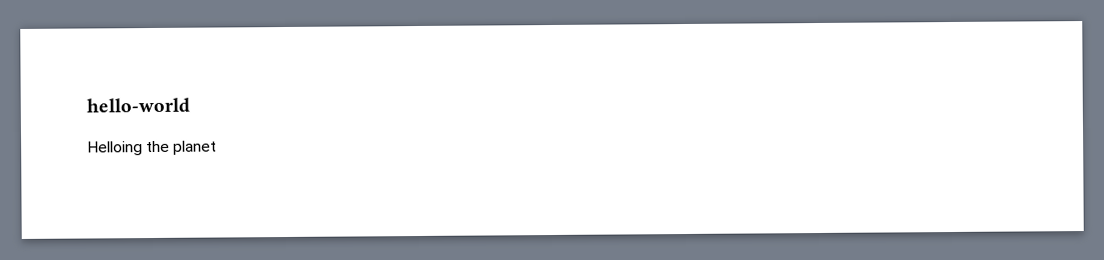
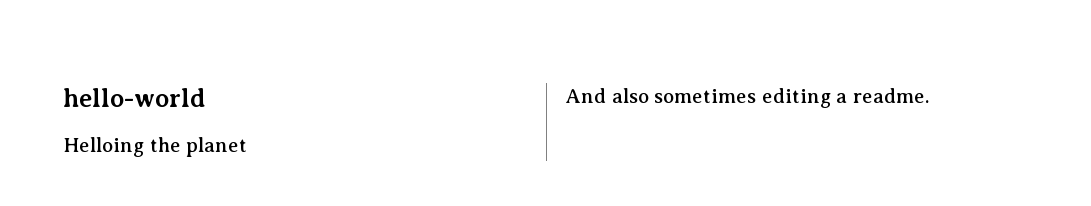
(218, 147) none -> [565,88,929,108] // And also sometimes editing a readme.

